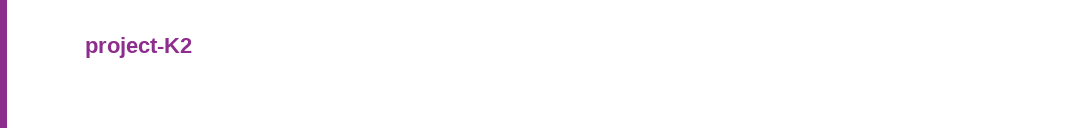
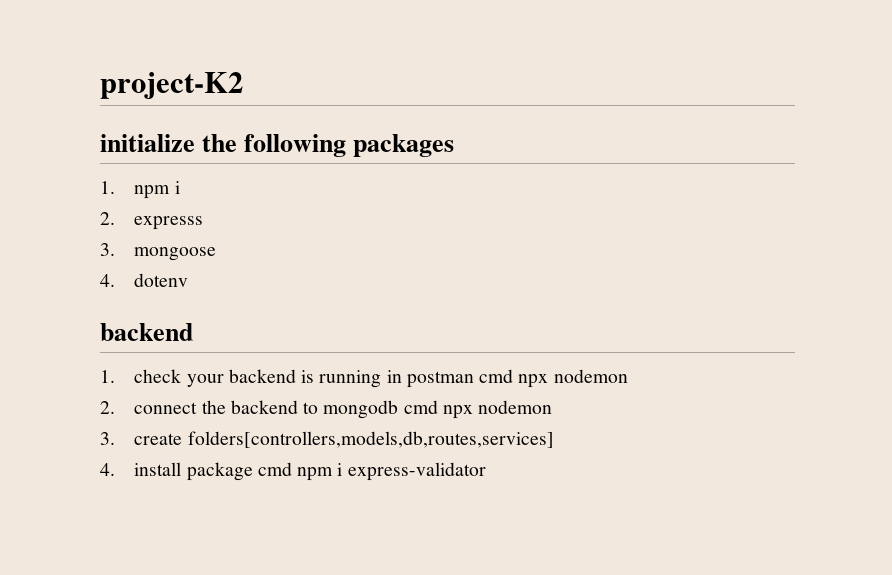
(192, 47) none -> [100,134,455,157] [100,181,180,199] [100,212,204,230] [100,243,217,261] [100,273,189,287] [100,323,193,341] [100,369,628,388] [100,400,553,419] [100,431,554,448] [100,462,486,481] // initialize the following packages // 1. npm i // 2. expresss // 3. mongoose // 4. dotenv // backend // 1. check your backend is running in postman cmd npx nodemon // 2. connect the backend to mongodb cmd npx nodemon // 3. create folders[controllers,models,db,routes,services] // 4. install package cmd npm i express-validator

